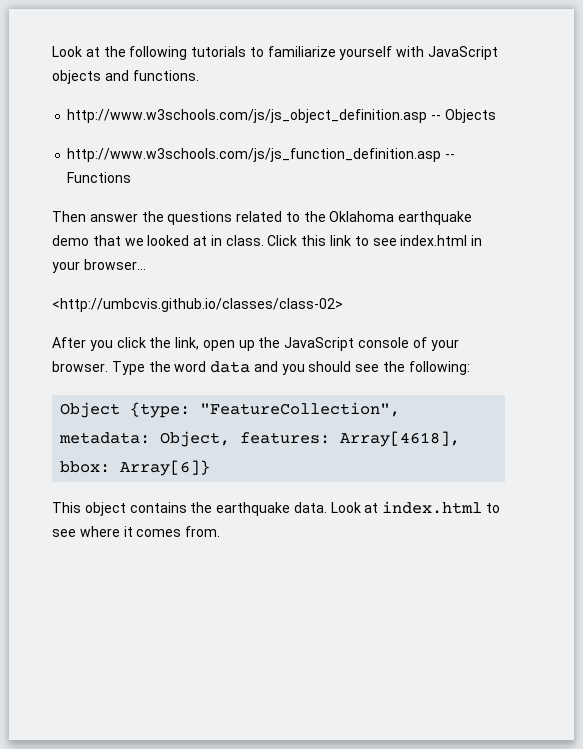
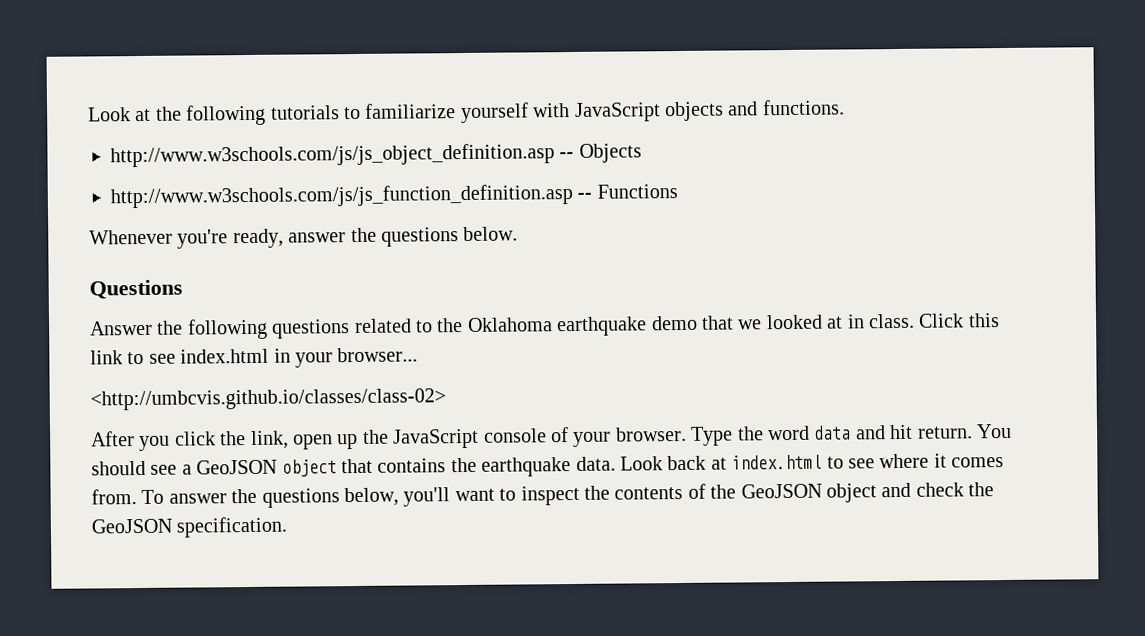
[52,211,164,222] Then answer the -> [89,226,519,249] [89,279,183,300] [90,318,268,340] Whenever you're ready, answer the questions below. // Questions // Answer the following
[281,361,470,375] [60,402,401,418] [59,431,461,447] [60,460,211,476] [52,502,126,516] you should see the following: // Object {type: "FeatureCollection", metadata: Object, features: Array[4618], bbox: Array[6]} // This object -> [890,423,1012,440] [91,458,373,477] hit return. You should see a GeoJSON object that
(361, 507) none -> [667,455,707,471] back
(221, 531) none -> [141,482,995,508] [91,516,289,538] To answer the questions below, you'll want to inspect the contents of the GeoJSON object and check the GeoJSON specification.

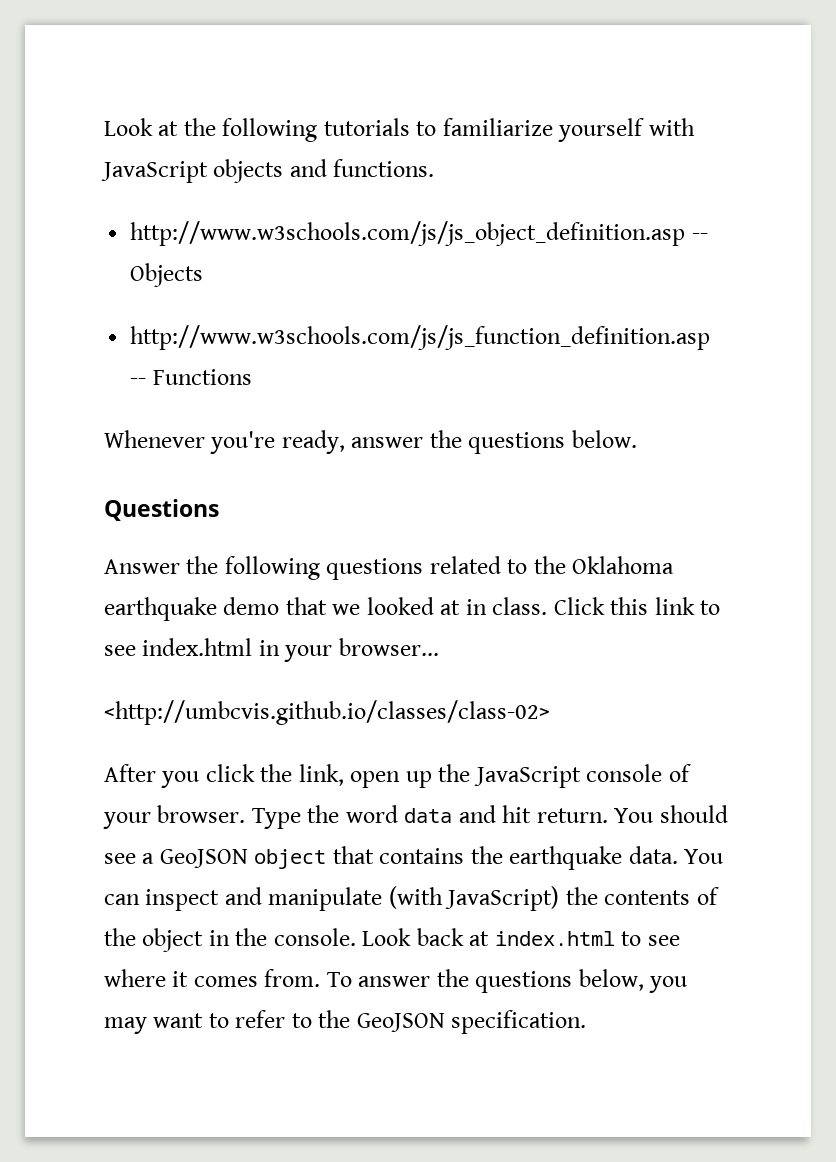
(616, 463) none -> [684,849,724,864] [104,886,719,911] [104,928,356,952] You can inspect and manipulate (with JavaScript) the contents of the object in the console.
[403,482,964,507] you'll want to inspect the contents of the GeoJSON object and check -> [649,976,688,993] [104,1010,312,1034] you may want to refer to

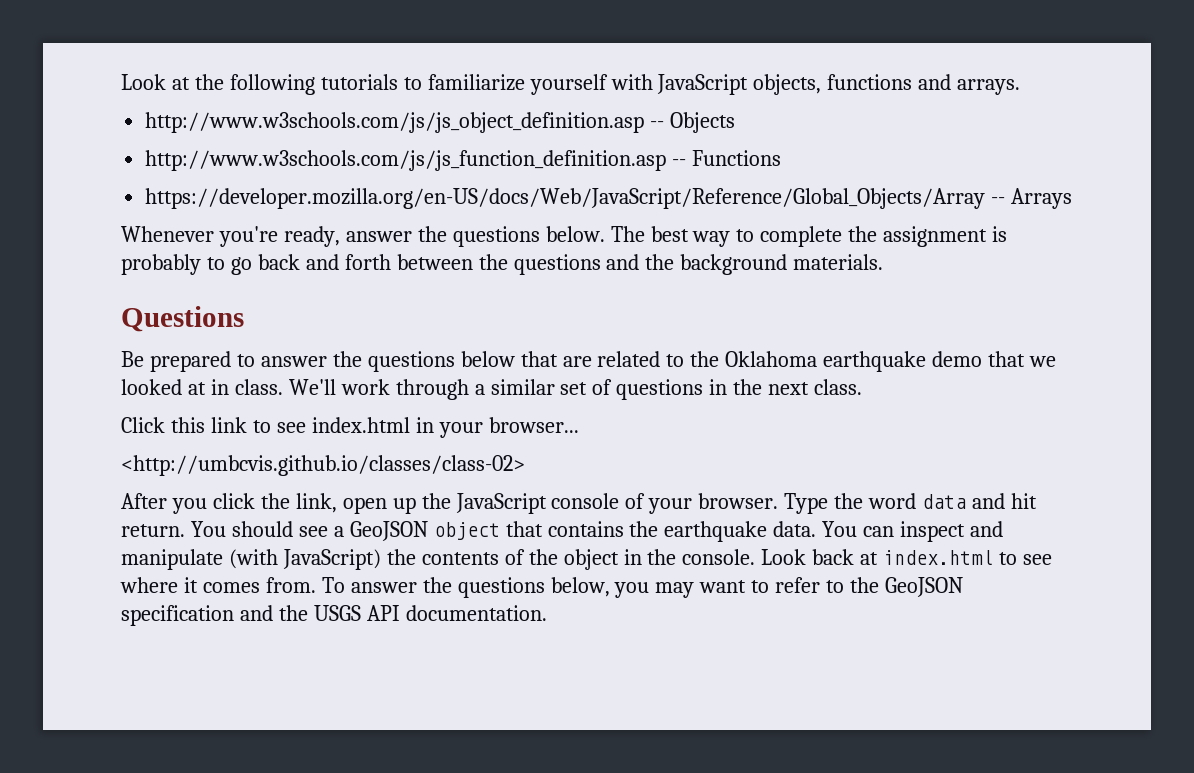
[213,159,435,183] objects and functions. -> [753,74,1021,95] objects, functions and arrays.
(252, 377) none -> [145,188,1073,209] // https://developer.mozilla.org/en-US/docs/Web/JavaScript/Reference/Global_Objects/Array -- Arrays
[104,499,219,521] [104,556,424,580] // Questions // Answer the following questions -> [610,226,1008,247] [121,254,884,275] [121,306,244,332] [121,351,592,372] The best way to complete the assignment is probably to go back and forth between the questions and the background materials. // Questions // Be prepared to answer the questions below that are
(548, 606) none -> [288,379,863,400] We'll work through a similar set of questions in the next class. //
[451,1010,587,1034] specification. -> [121,605,547,626] specification and the USGS API documentation.

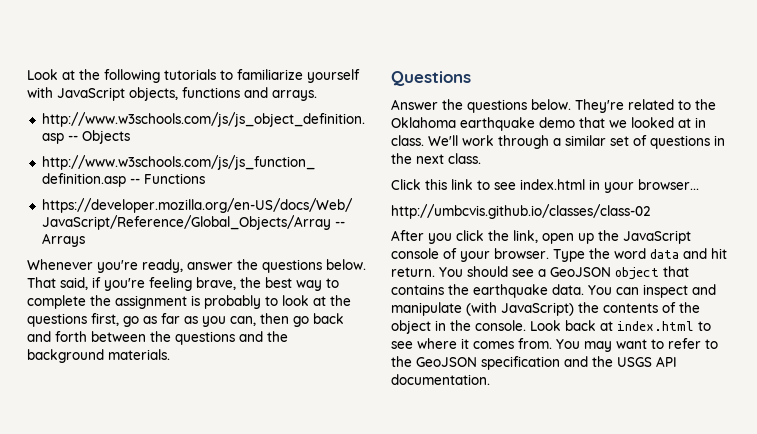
[610,226,645,242] The -> [27,277,261,291] That said, if you're feeling brave, the
(225, 263) none -> [282,295,351,306] [27,313,289,327] look at the questions first, go as far as you can, then
[121,351,592,372] Be prepared to answer the questions below that are -> [391,99,624,113] Answer the questions below. They're
[121,455,525,476] <http://umbcvis.github.io/classes/class-02> -> [391,204,650,219] http://umbcvis.github.io/classes/class-02
[321,577,650,598] To answer the questions below, you -> [556,339,580,349] You

